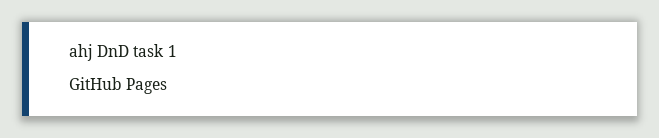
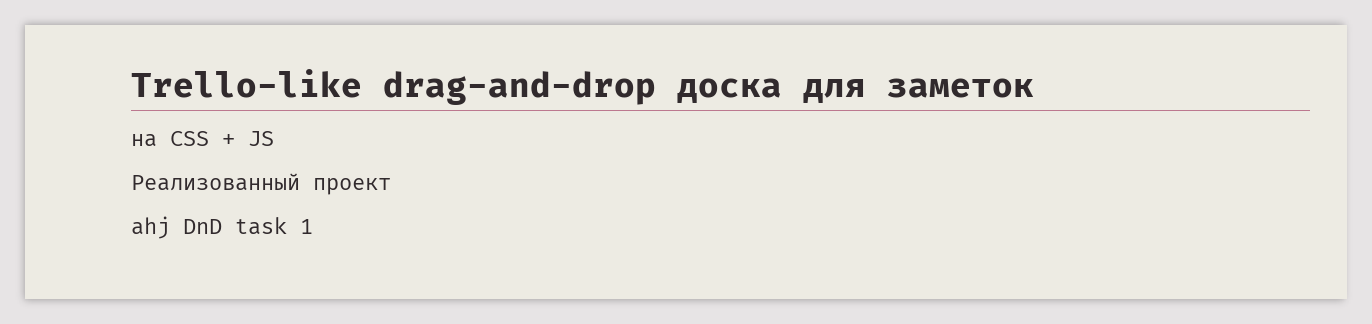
(69, 52) none -> [131,69,1034,105] [131,131,274,147] [131,173,391,195] Trello-like drag-and-drop доска для заметок // на CSS + JS // Реализованный проект //
[69,77,168,94] // GitHub Pages -> (313, 226) none

